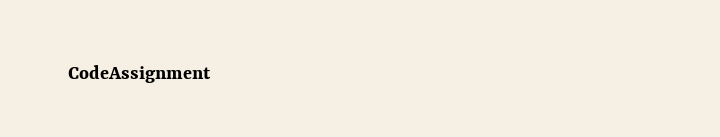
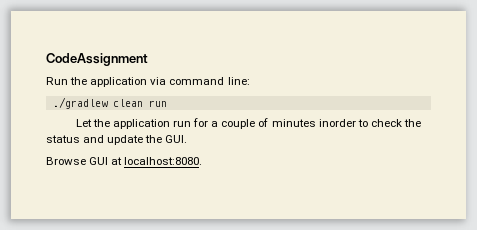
(211, 74) none -> [46,77,250,87] [52,97,167,109] [75,118,421,129] [46,135,188,145] [46,157,203,165] // Run the application via command line: // ./gradlew clean run // Let the application run for a couple of minutes inorder to check the status and update the GUI. // Browse GUI at localhost:8080.

